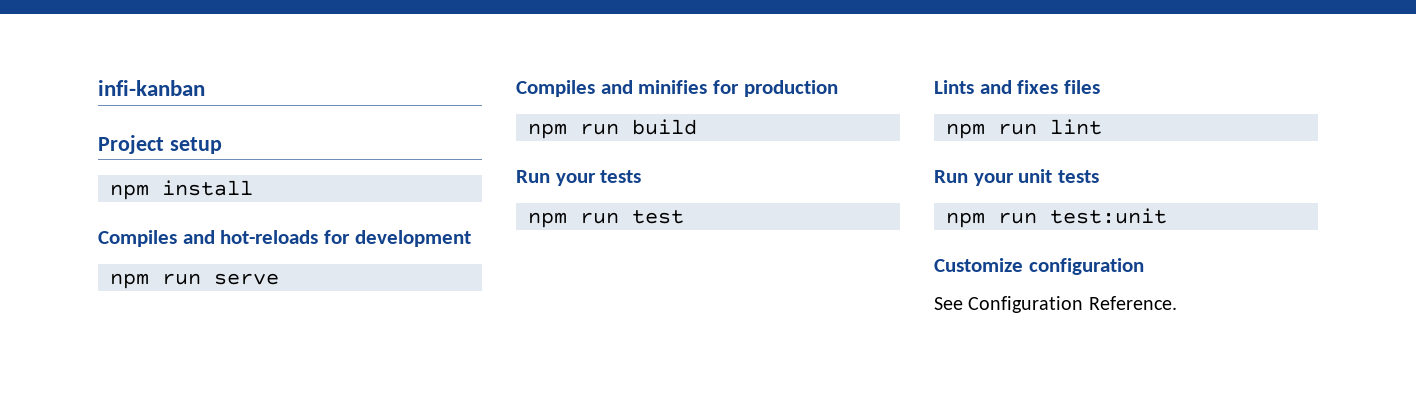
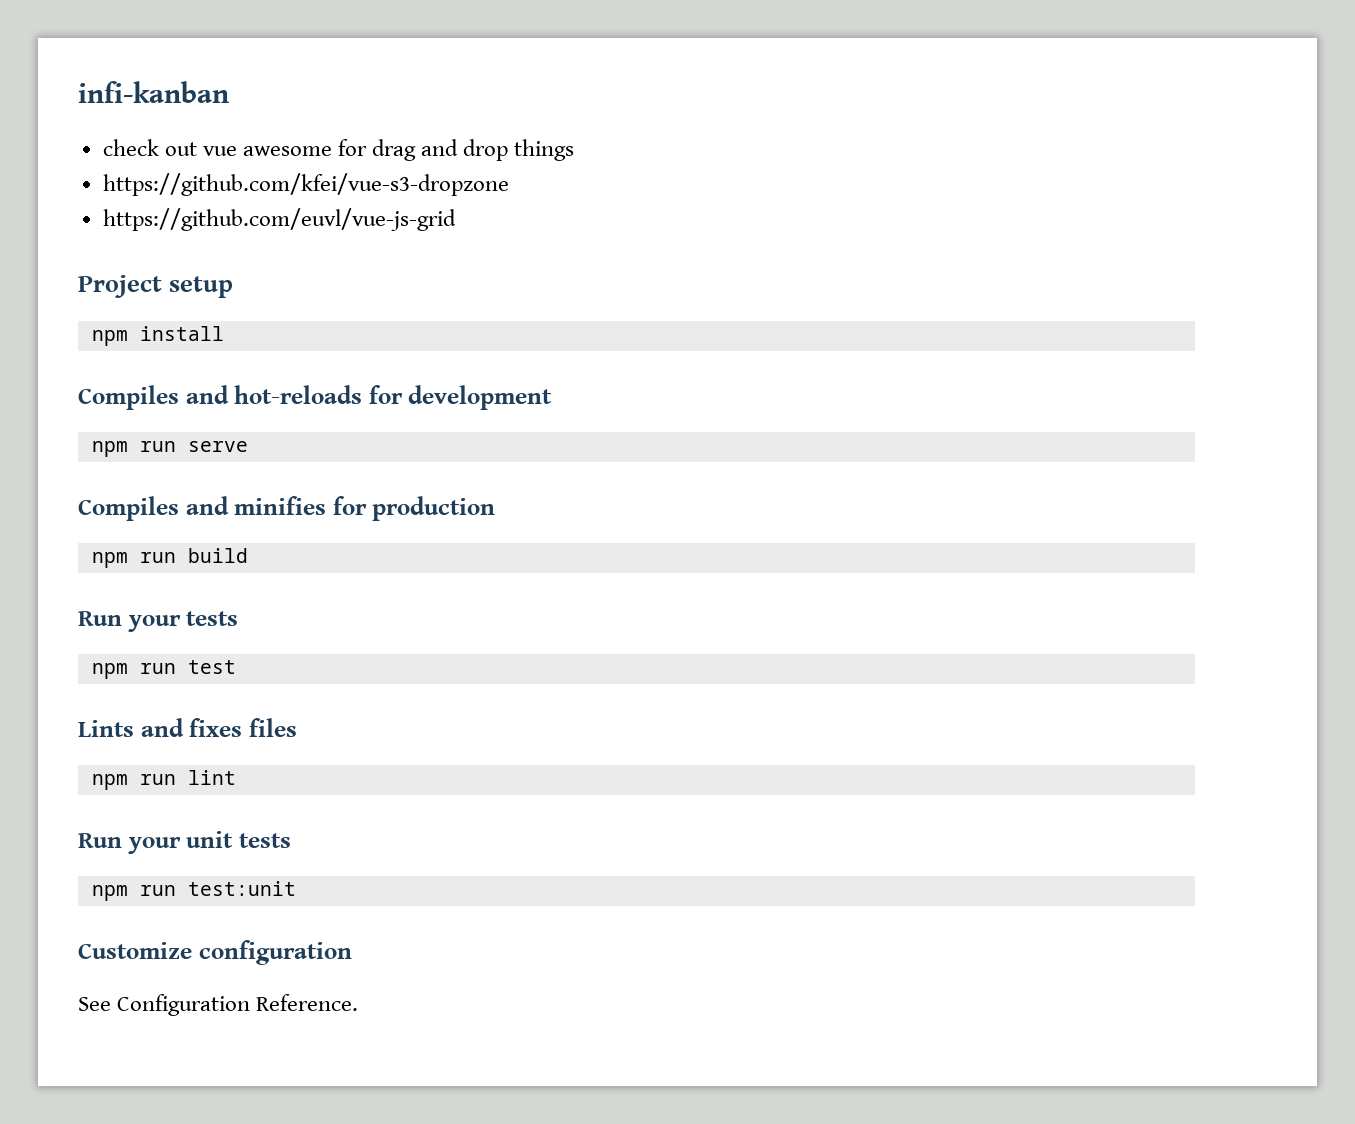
(205, 88) none -> [102,139,575,161] [102,173,509,196] [102,208,456,231] // check out vue awesome for drag and drop things // https://github.com/kfei/vue-s3-dropzone // https://github.com/euvl/vue-js-grid

